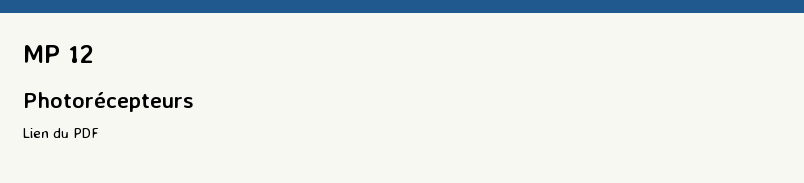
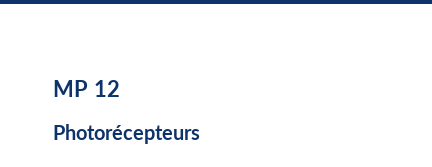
[23,128,99,138] // Lien du PDF -> (200, 134) none

